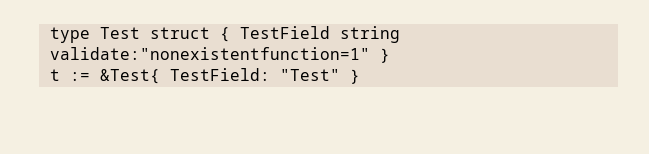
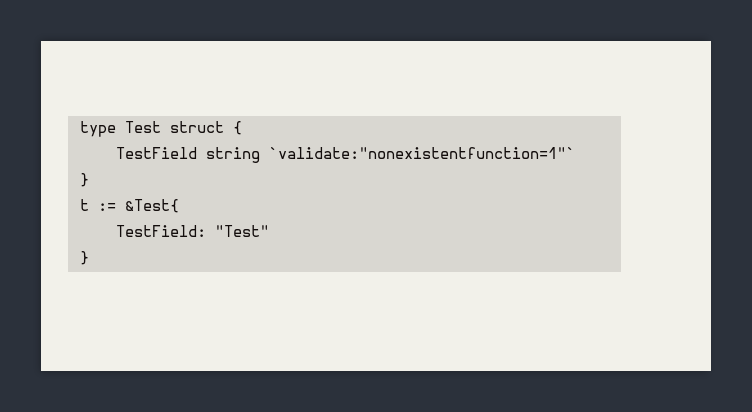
(230, 34) none -> (242, 128) //
[49,47,370,60] validate:"nonexistentfunction=1" -> [269,147,575,159] `validate:"nonexistentfunction=1"` //
(160, 76) none -> (179, 206) //
(340, 75) none -> (269, 231) //

